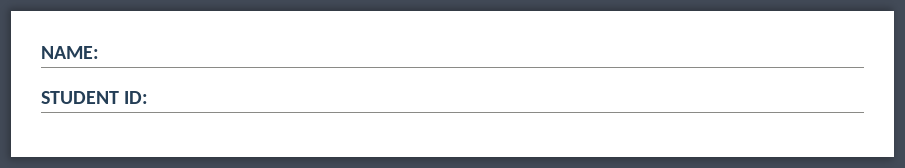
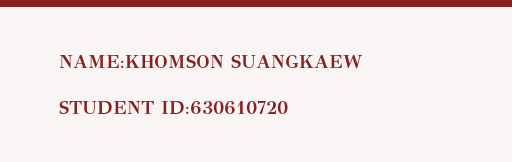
[41,46,99,59] NAME: -> [59,54,363,68] NAME:KHOMSON SUANGKAEW
[124,91,149,104] ID: -> [161,101,288,115] ID:630610720

